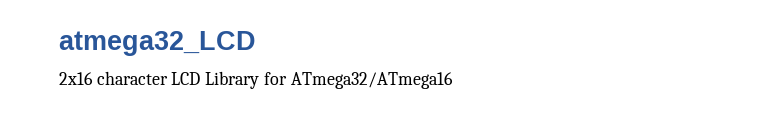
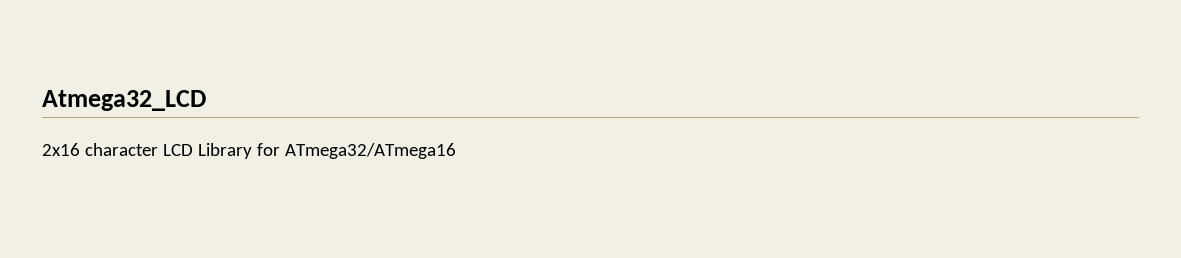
[59,31,256,56] atmega32_LCD -> [42,90,206,111] Atmega32_LCD

